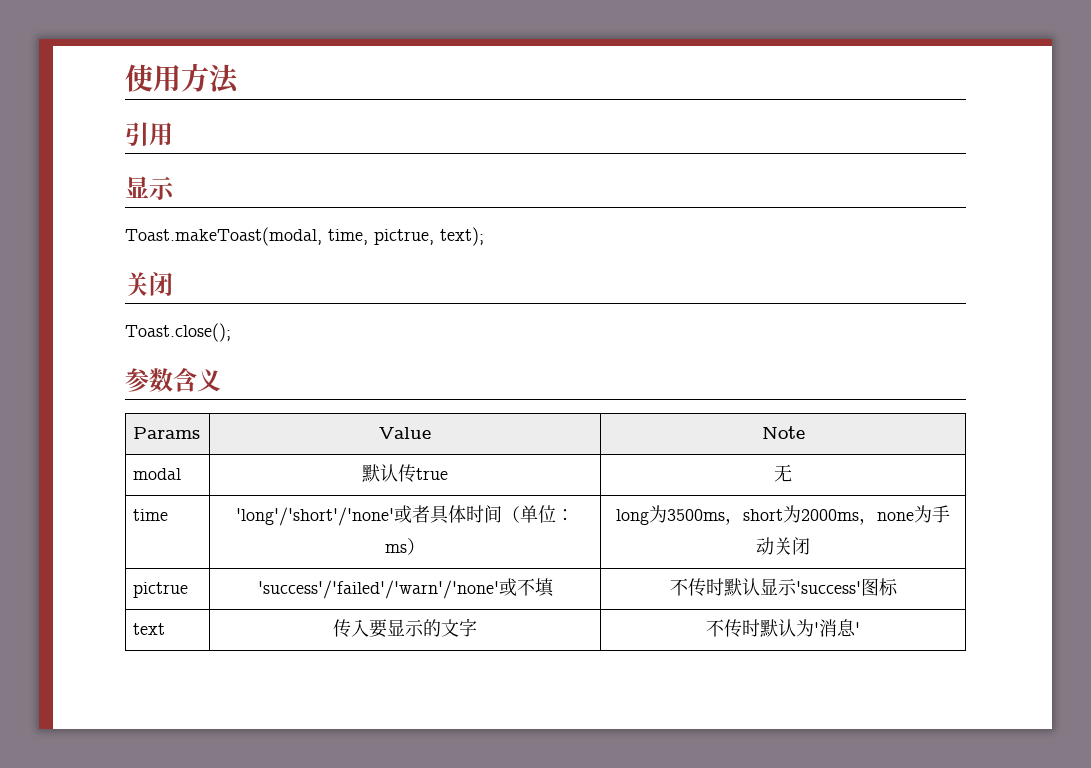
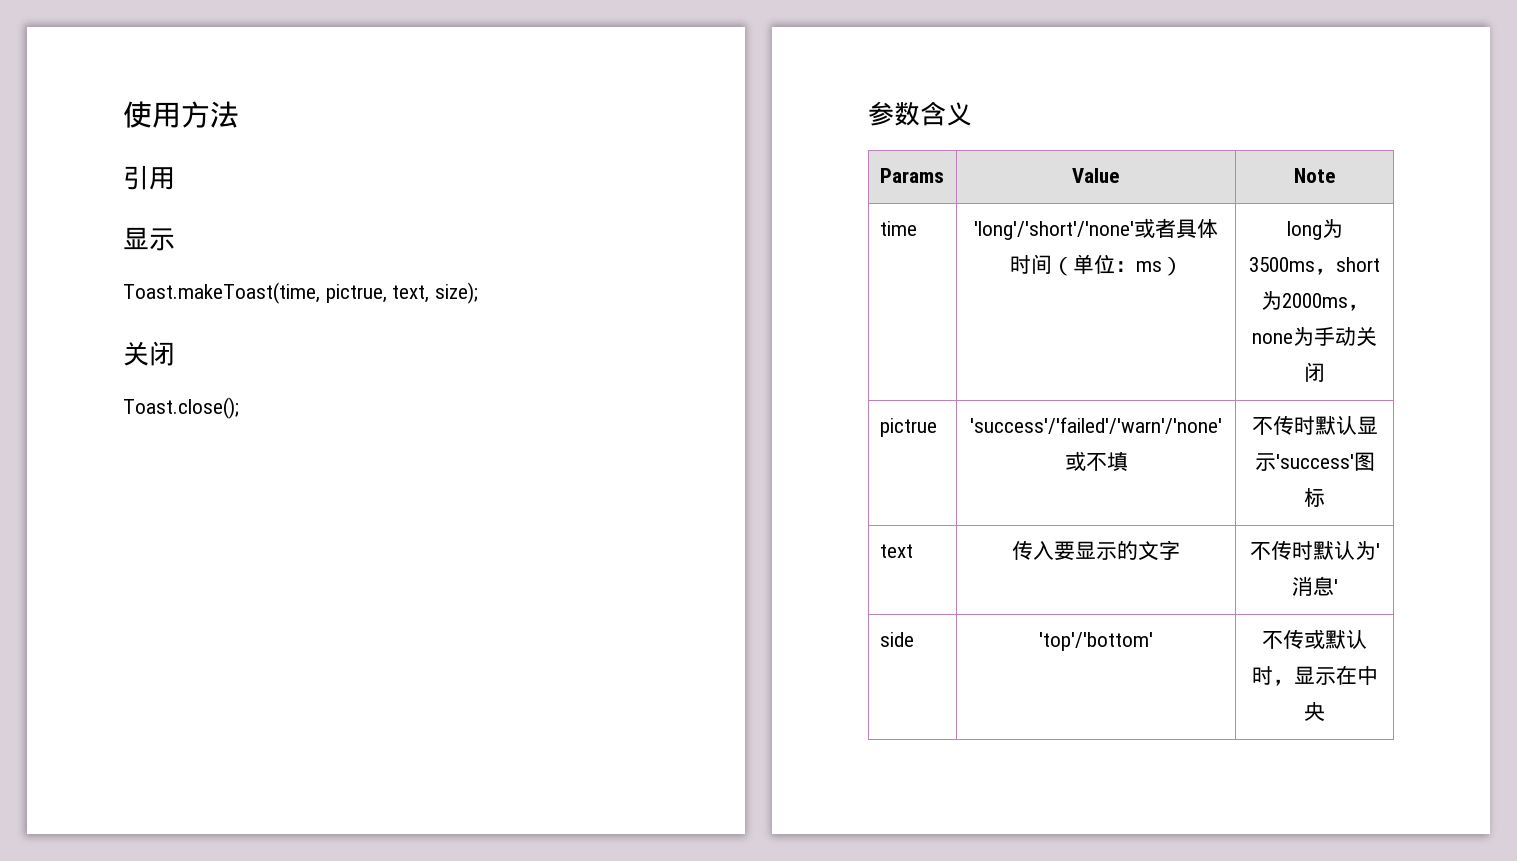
[125,227,484,246] Toast.makeToast(modal, time, pictrue, text); -> [123,282,479,304] Toast.makeToast(time, pictrue, text, size);
[133,468,182,480] [362,464,448,483] [774,464,792,482] // modal | 默认传true | 无 -> (1336, 175) none
(860, 628) none -> [879,632,914,647] [1039,632,1153,651] [1262,629,1367,650] [1251,665,1378,686] [1304,702,1325,722] // side | 'top'/'bottom' | 不传或默认时，显示在中央

